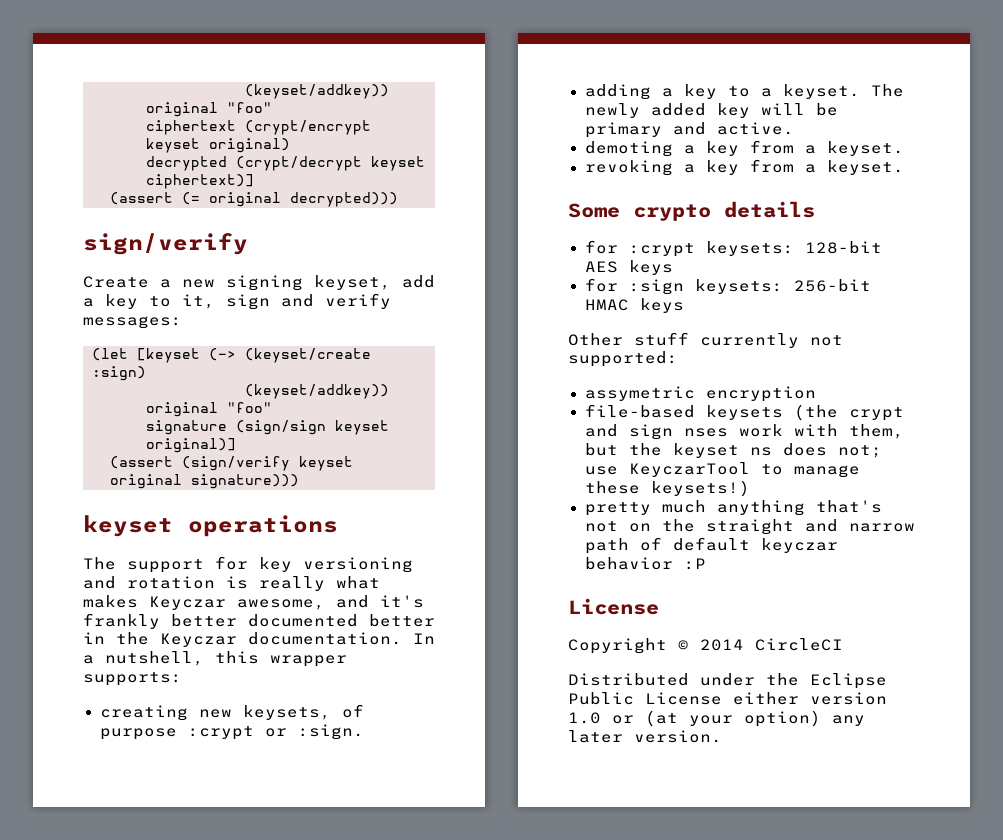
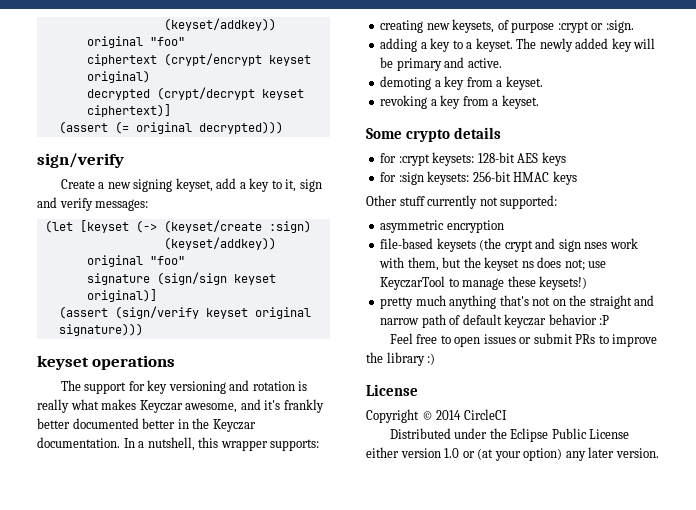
[584,386,695,401] assymetric -> [380,220,445,233] asymmetric
(706, 564) none -> [389,333,658,347] [366,352,436,366] // Feel free to open issues or submit PRs to improve the library :)

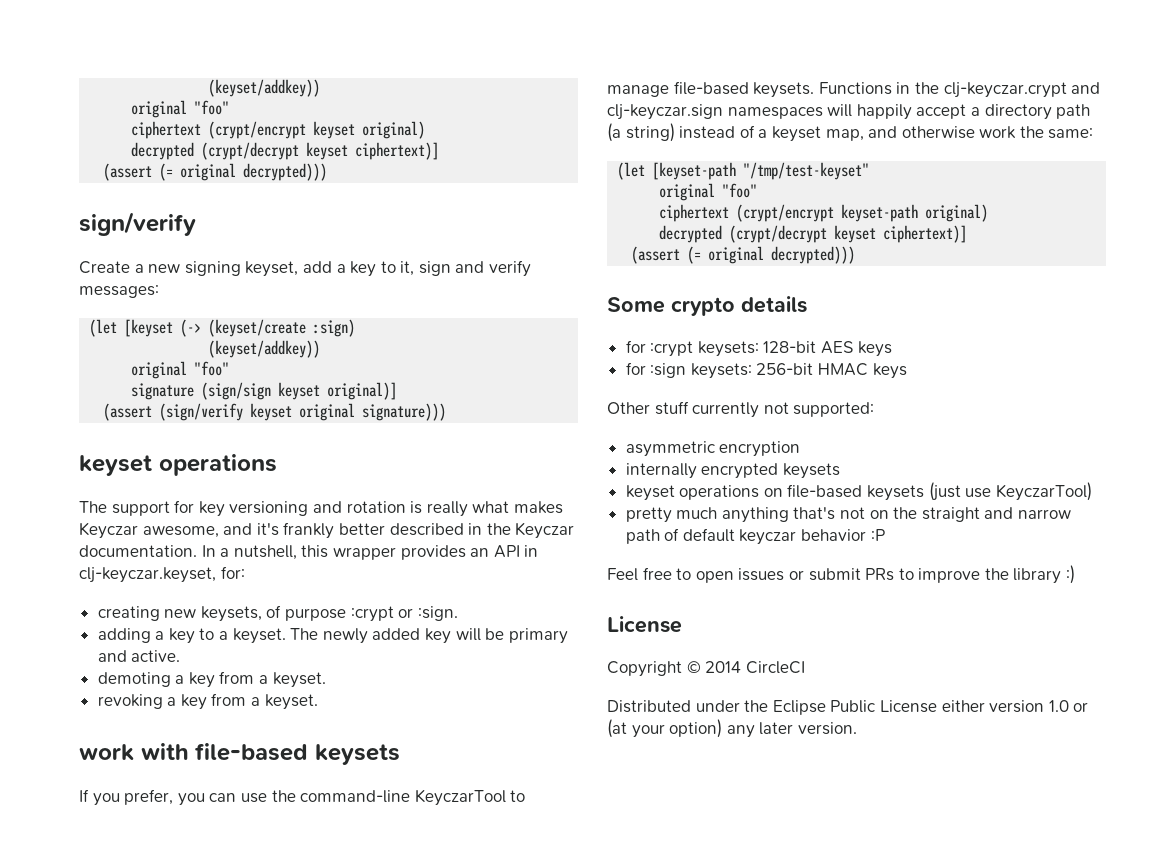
[72,418,176,429] documented better -> [389,523,464,536] described
[270,439,320,451] supports: -> [400,545,539,560] [79,566,245,583] provides an API in clj-keyczar.keyset, for:
(539, 102) none -> [79,743,400,765] [79,789,526,806] [607,81,1101,98] [607,104,1091,120] [607,123,1094,142] [617,162,870,180] [659,183,758,201] [659,204,989,222] [659,225,968,243] [631,246,856,264] // work with file-based keysets // If you prefer, you can use the command-line KeyczarTool to manage file-based keysets. Functions in the clj-keyczar.crypt and clj-keyczar.sign namespaces will happily accept a directory path (a string) instead of a keyset map, and otherwise work the same: // (let [keyset-path "/tmp/test-keyset" // original "foo" // ciphertext (crypt/encrypt keyset-path original) // decrypted (crypt/decrypt keyset ciphertext)] // (assert (= original decrypted)))
[380,238,638,252] [379,257,607,271] [380,276,588,290] file-based keysets (the crypt and sign nses work with them, but the keyset ns does not; use KeyczarTool to manage these keysets!) -> [625,463,840,479] [625,482,1092,501] internally encrypted keysets // keyset operations on file-based keysets (just use KeyczarTool)

